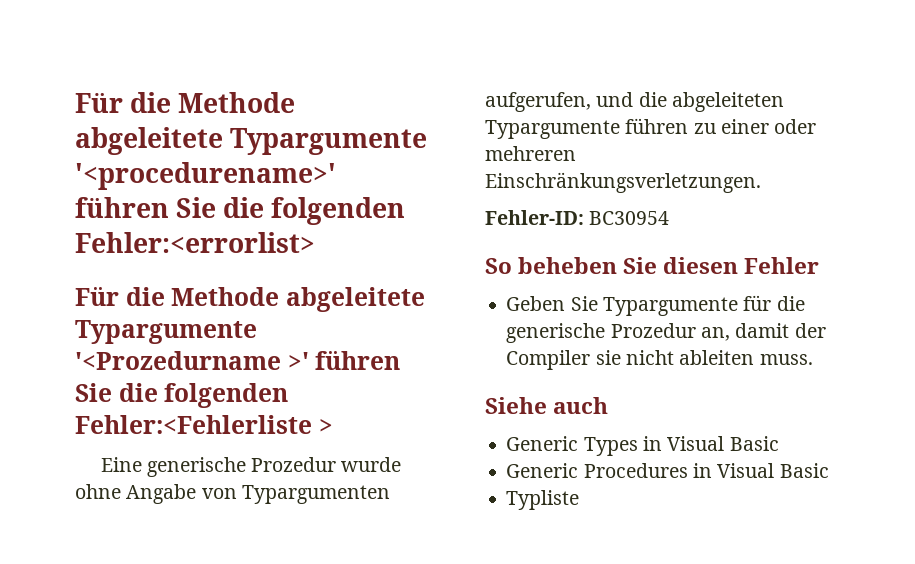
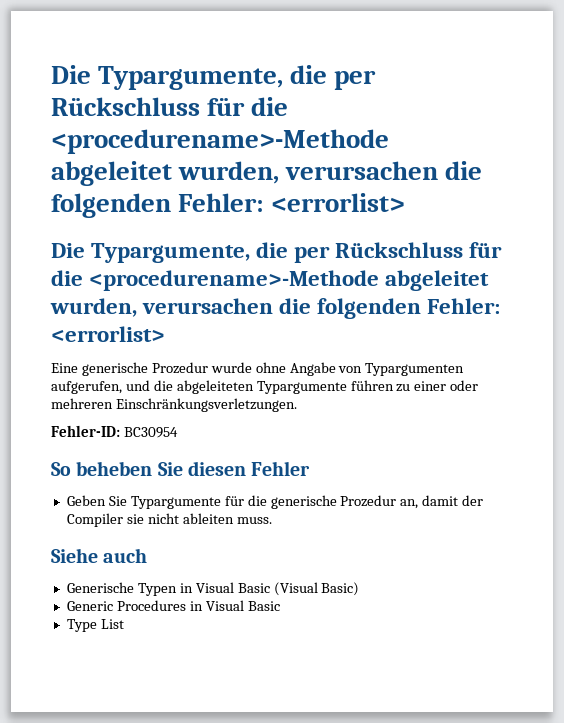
[75,92,296,113] [75,127,428,155] [75,162,336,190] [75,197,406,225] [75,232,315,253] [75,287,425,312] [75,320,257,344] [75,351,401,370] [75,383,289,408] [75,415,333,434] Für die Methode abgeleitete Typargumente '<procedurename>' führen Sie die folgenden Fehler:<errorlist> // Für die Methode abgeleitete Typargumente '<Prozedurname >' führen Sie die folgenden Fehler:<Fehlerliste > -> [51,65,377,90] [51,97,289,116] [51,129,389,154] [51,161,483,186] [51,193,406,218] [51,242,503,263] [51,270,490,291] [50,298,501,319] [51,326,165,342] Die Typargumente, die per Rückschluss für die <procedurename>-Methode abgeleitet wurden, verursachen die folgenden Fehler: <errorlist> // Die Typargumente, die per Rückschluss für die <procedurename>-Methode abgeleitet wurden, verursachen die folgenden Fehler: <errorlist>
[506,436,779,456] Generic Types in Visual Basic -> [66,582,360,596] Generische Typen in Visual Basic (Visual Basic)
[506,490,580,510] Typliste -> [66,619,124,632] Type List

